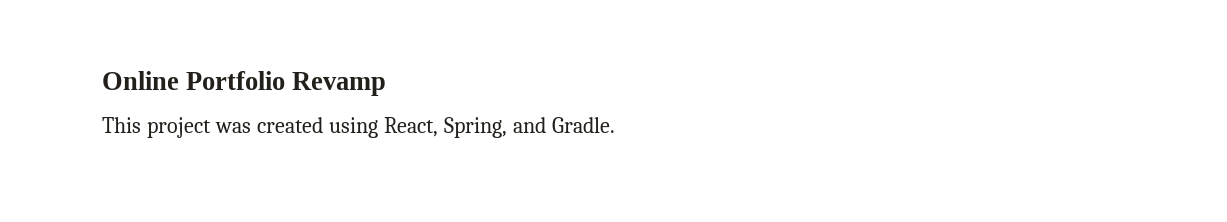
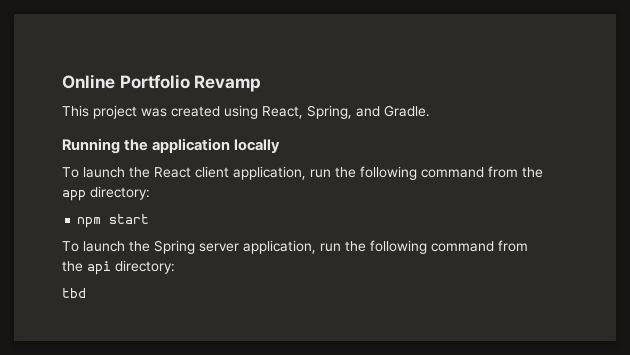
(615, 125) none -> [62,138,281,154] [62,166,543,180] [62,186,150,201] [77,214,150,228] [62,240,528,254] [62,260,175,275] [62,288,86,298] // Running the application locally // To launch the React client application, run the following command from the app directory: // npm start // To launch the Spring server application, run the following command from the api directory: // tbd

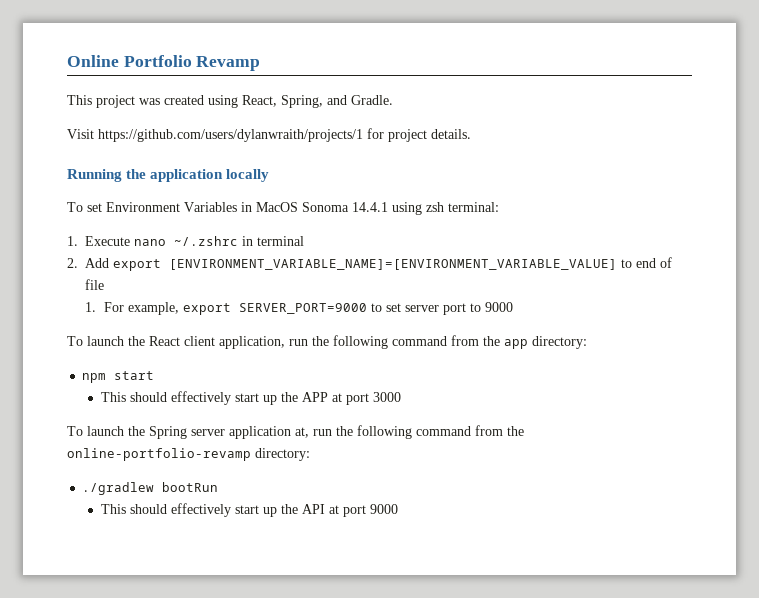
(430, 111) none -> [67,128,471,142] // Visit https://github.com/users/dylanwraith/projects/1 for project details.
(281, 146) none -> [67,202,499,215] [67,236,305,246] [67,257,673,271] [85,279,105,290] [85,302,513,315] // To set Environment Variables in MacOS Sonoma 14.4.1 using zsh terminal: // 1. Execute nano ~/.zshrc in terminal // 2. Add export [ENVIRONMENT_VARIABLE_NAME]=[ENVIRONMENT_VARIABLE_VALUE] to end of file // 1. For example, export SERVER_PORT=9000 to set server port to 9000
(150, 219) none -> [100,391,401,405] // This should effectively start up the APP at port 3000
[243,240,528,254] [62,260,175,275] [62,288,86,298] application, run the following command from the api directory: // tbd -> [229,425,524,439] [67,448,310,461] [82,482,219,495] [100,503,398,517] application at, run the following command from the online-portfolio-revamp directory: // ./gradlew bootRun // This should effectively start up the API at port 9000

